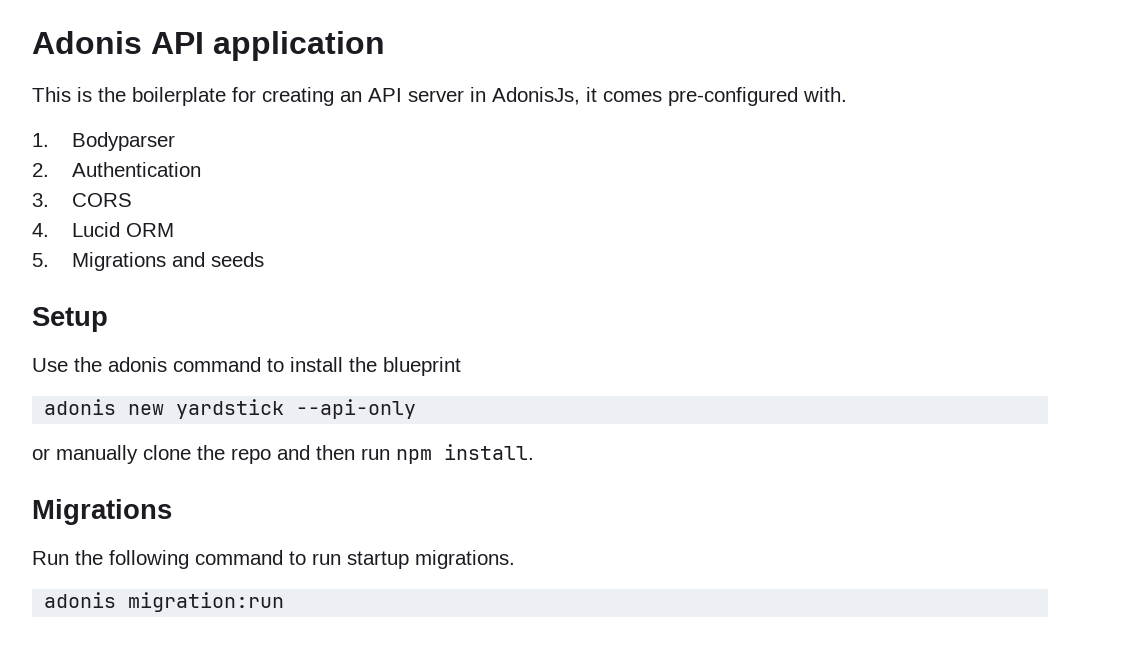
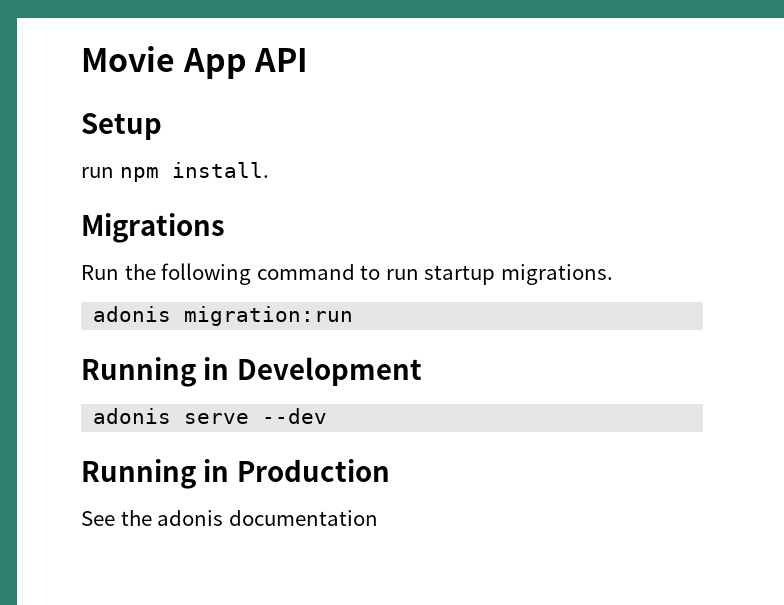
[32,31,385,61] [32,87,847,106] [32,132,175,151] [32,162,201,177] [32,193,132,207] [32,222,174,237] [32,252,264,271] [32,307,108,332] [32,357,461,376] [44,399,417,419] [32,445,355,464] Adonis API application // This is the boilerplate for creating an API server in AdonisJs, it comes pre-configured with. // 1. Bodyparser // 2. Authentication // 3. CORS // 4. Lucid ORM // 5. Migrations and seeds // Setup // Use the adonis command to install the blueprint // adonis new yardstick --api-only // or manually clone the repo and then -> [81,46,309,79] [81,113,162,140] Movie App API // Setup //
(285, 602) none -> [81,357,422,387] [93,408,328,424] [81,459,390,489] [81,510,378,526] // Running in Development // adonis serve --dev // Running in Production // See the adonis documentation

